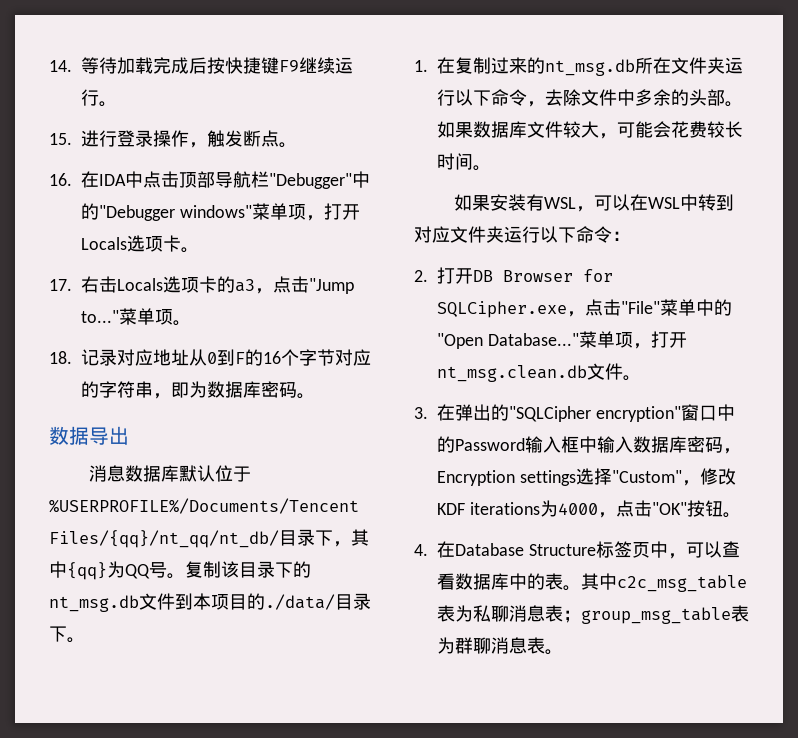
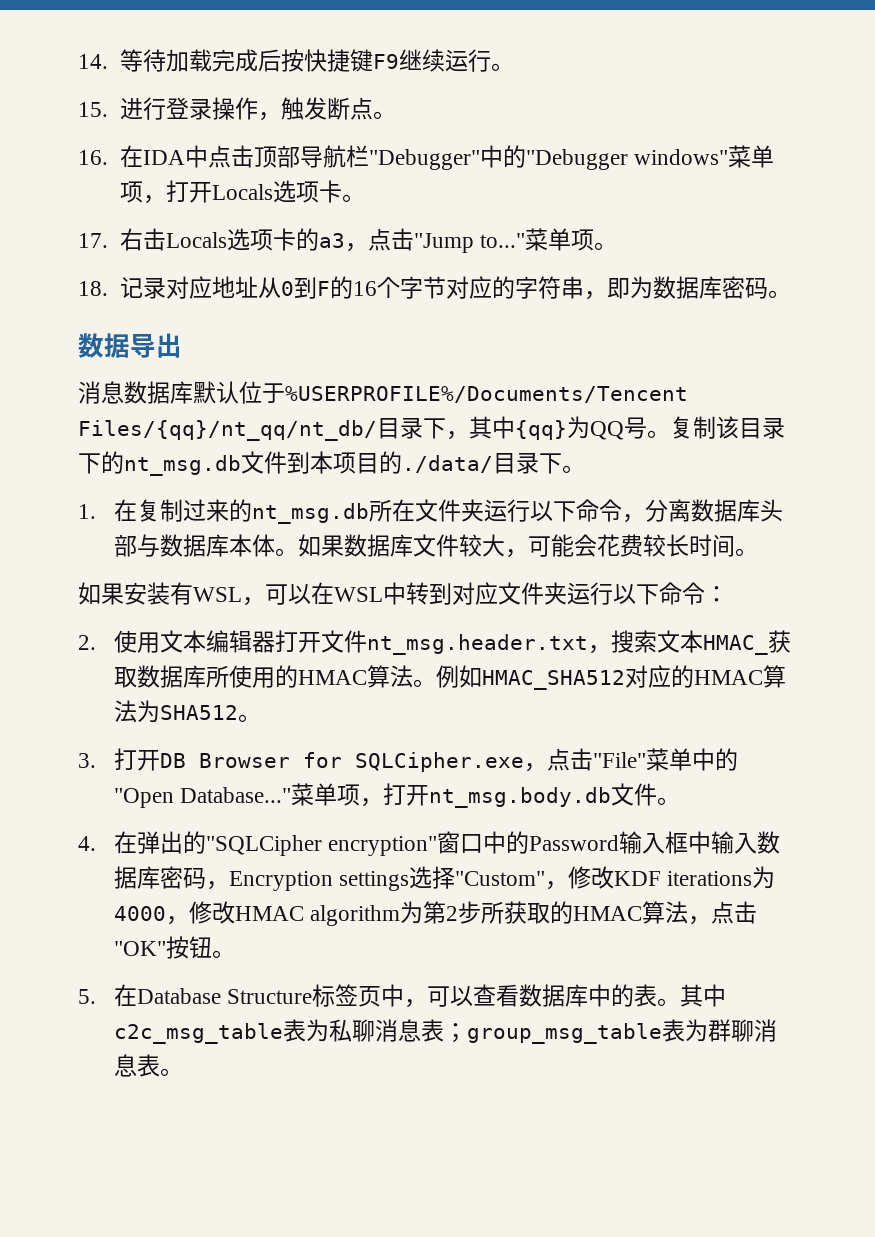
[545,89,725,106] 去除文件中多余的头部 -> [644,499,783,522] [113,534,275,557] 分离数据库头部与数据库本体
(428, 276) none -> [113,630,791,655] [113,665,786,690] [113,700,261,723] [78,753,96,768] 使用文本编辑器打开文件nt_msg.header.txt，搜索文本HMAC_获取数据库所使用的HMAC算法。例如HMAC_SHA512对应的HMAC算法为SHA512。 // 3.
[437,365,587,382] nt_msg.clean.db -> [429,787,612,808] nt_msg.body.db
[414,407,428,419] 3. -> [78,836,96,851] 4.
(616, 515) none -> [188,901,712,926] 修改HMAC algorithm为第2步所获取的HMAC算法，
[414,544,428,556] 4. -> [78,989,96,1004] 5.

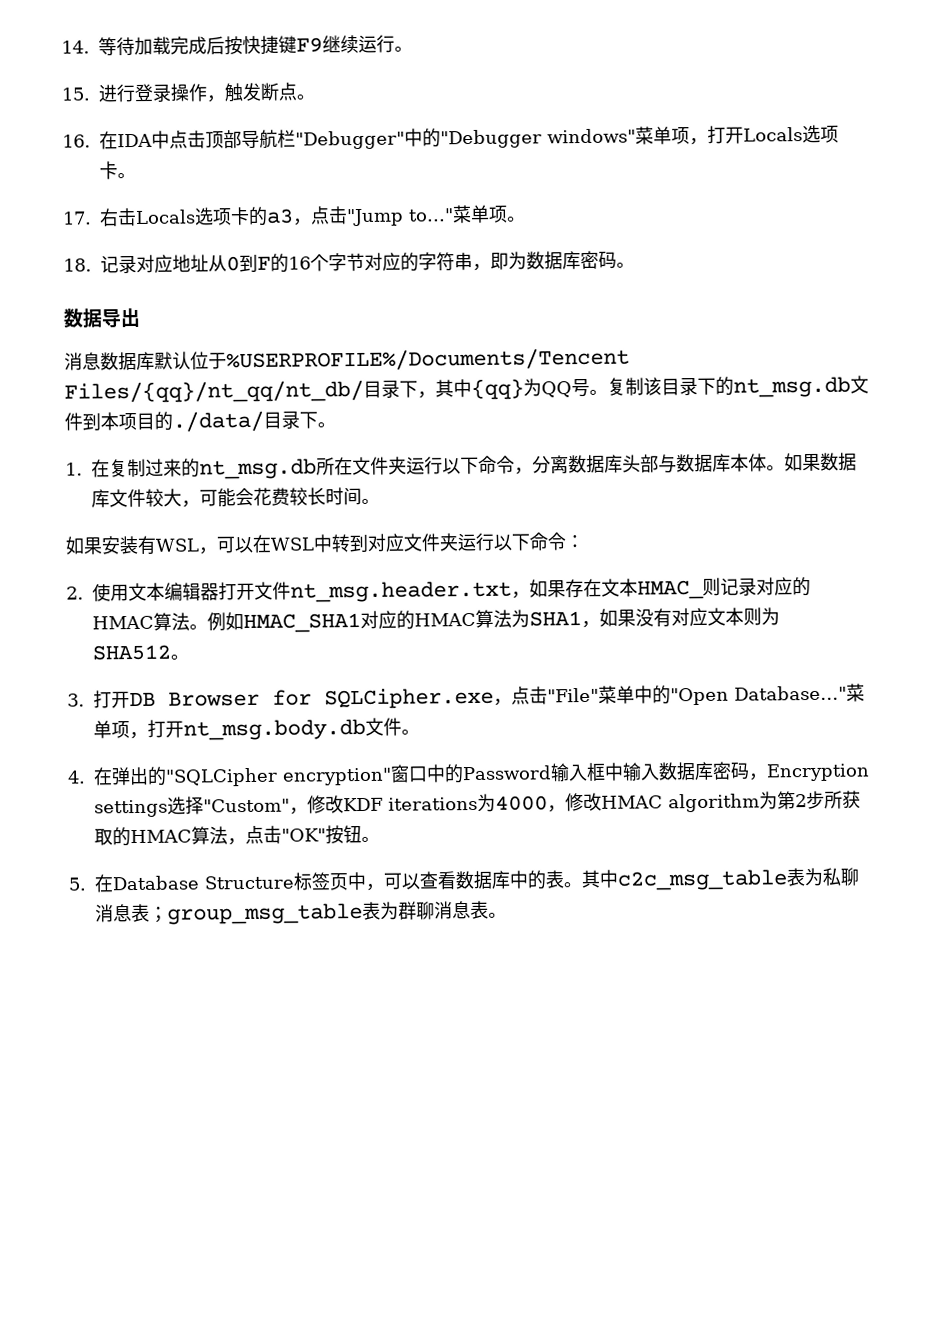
[610,630,791,655] [113,665,275,688] 搜索文本HMAC_获取数据库所使用 -> [529,577,793,600] 如果存在文本HMAC_则记录对应
[481,670,625,690] HMAC_SHA512 -> [243,612,361,634] HMAC_SHA1
(160, 711) none -> [529,607,780,629] SHA1，如果没有对应文本则为

